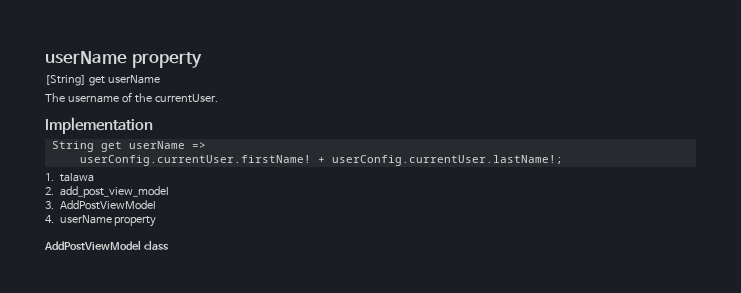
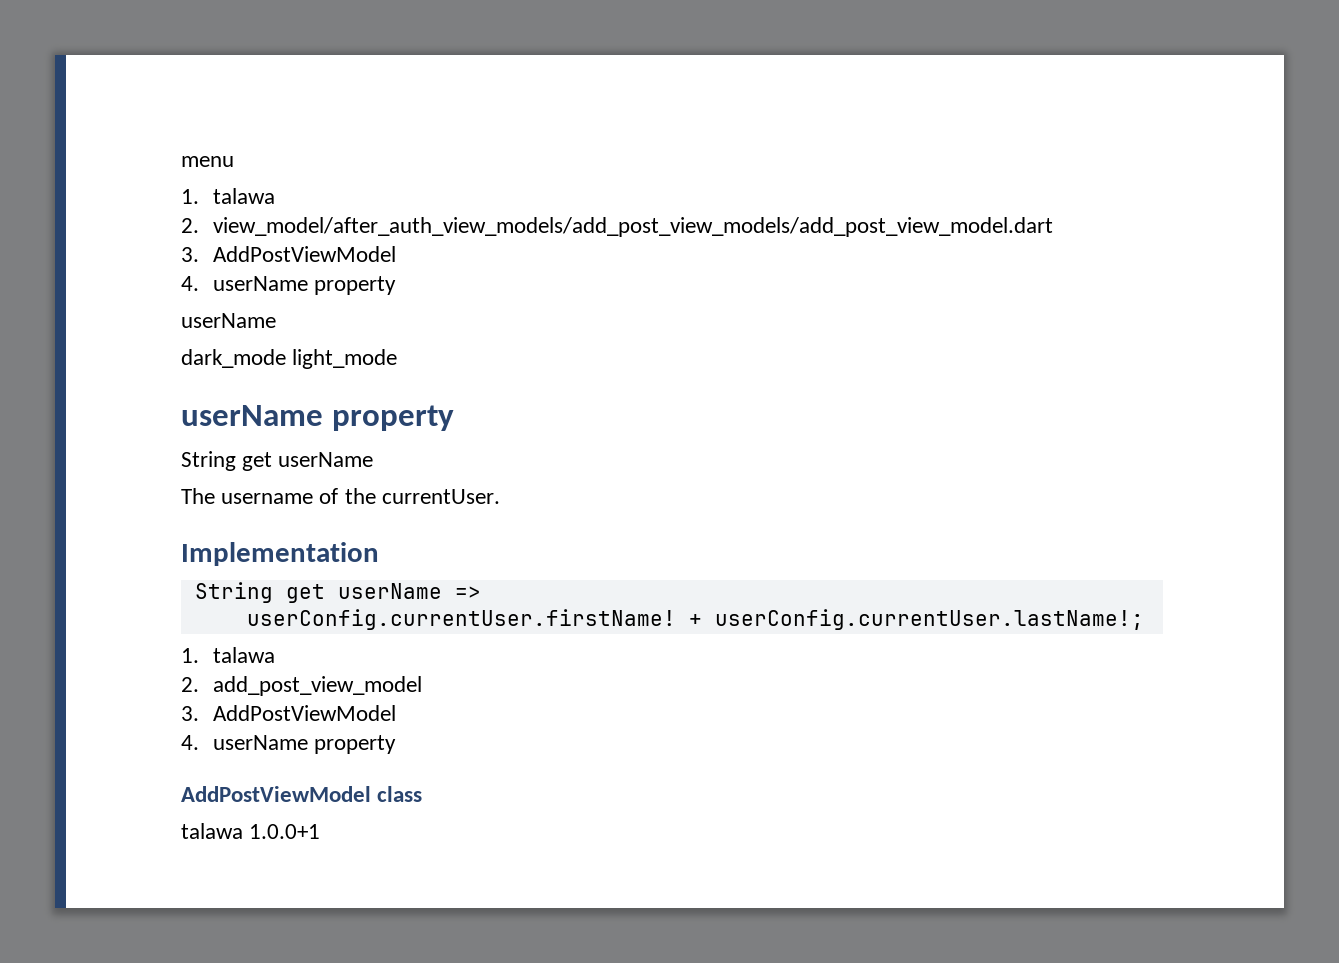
[45,51,202,68] [45,75,86,86] userName property // [String] -> [181,156,234,167] [181,188,276,204] [181,217,1054,237] [181,246,397,262] [181,276,397,295] [181,313,276,328] [181,349,398,369] [181,405,454,431] [181,451,236,471] menu // 1. talawa // 2. view_model/after_auth_view_models/add_post_view_models/add_post_view_model.dart // 3. AddPostViewModel // 4. userName property // userName // dark_mode light_mode // userName property // String
(169, 245) none -> [181,823,321,839] // talawa 1.0.0+1

